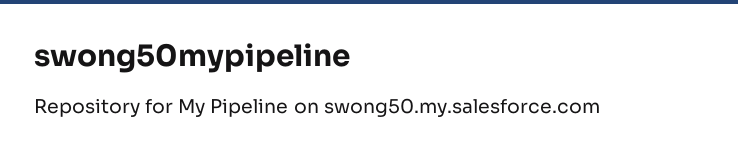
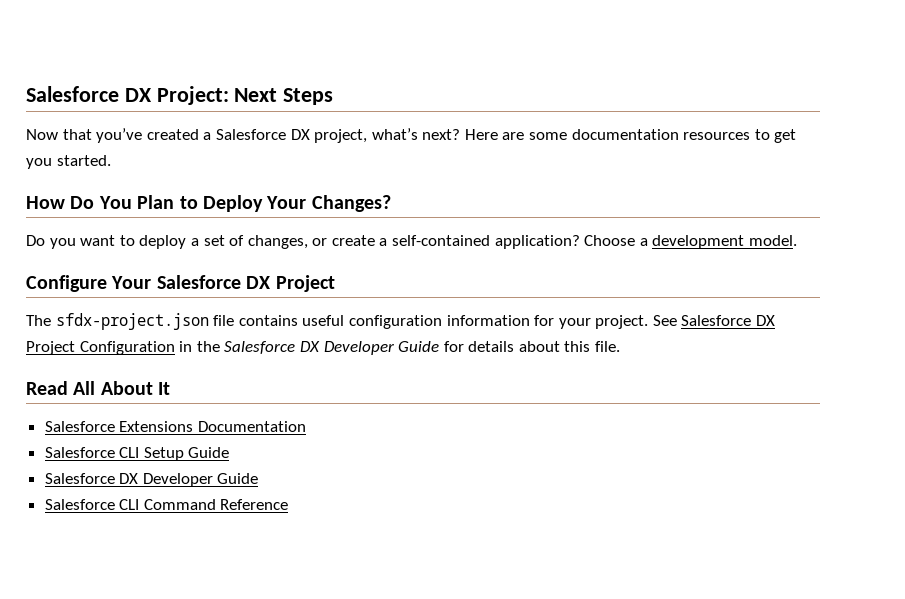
[34,43,350,73] [34,98,600,117] swong50mypipeline // Repository for My Pipeline on swong50.my.salesforce.com -> [26,86,334,105] [26,128,797,143] [26,155,111,169] [26,195,391,212] [26,235,798,249] [26,275,335,292] [26,313,776,330] [26,341,621,355] [26,381,171,395] [44,421,306,432] [44,447,230,461] [44,473,259,487] [44,499,289,510] Salesforce DX Project: Next Steps // Now that you’ve created a Salesforce DX project, what’s next? Here are some documentation resources to get you started. // How Do You Plan to Deploy Your Changes? // Do you want to deploy a set of changes, or create a self-contained application? Choose a development model. // Configure Your Salesforce DX Project // The sfdx-project.json file contains useful configuration information for your project. See Salesforce DX Project Configuration in the Salesforce DX Developer Guide for details about this file. // Read All About It // Salesforce Extensions Documentation // Salesforce CLI Setup Guide // Salesforce DX Developer Guide // Salesforce CLI Command Reference

